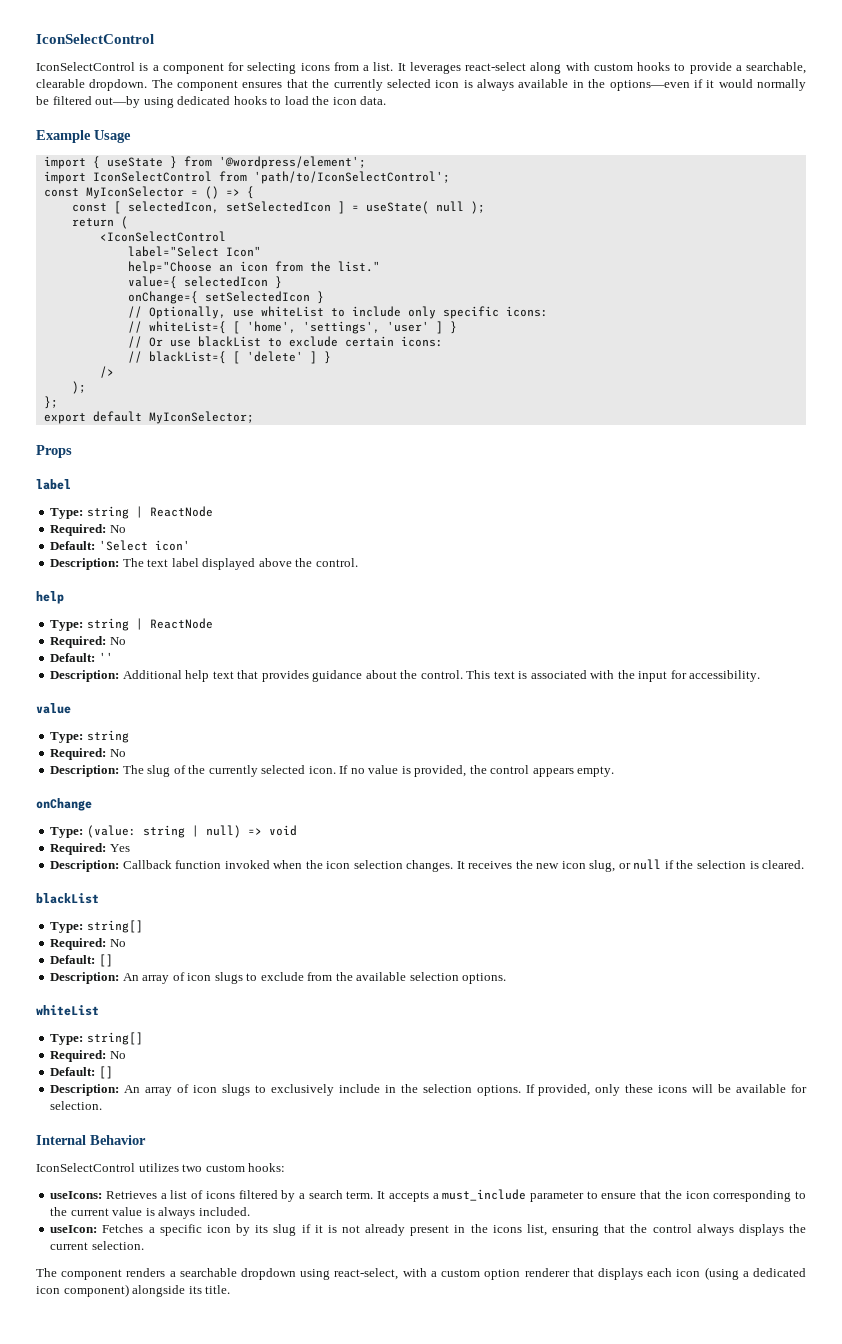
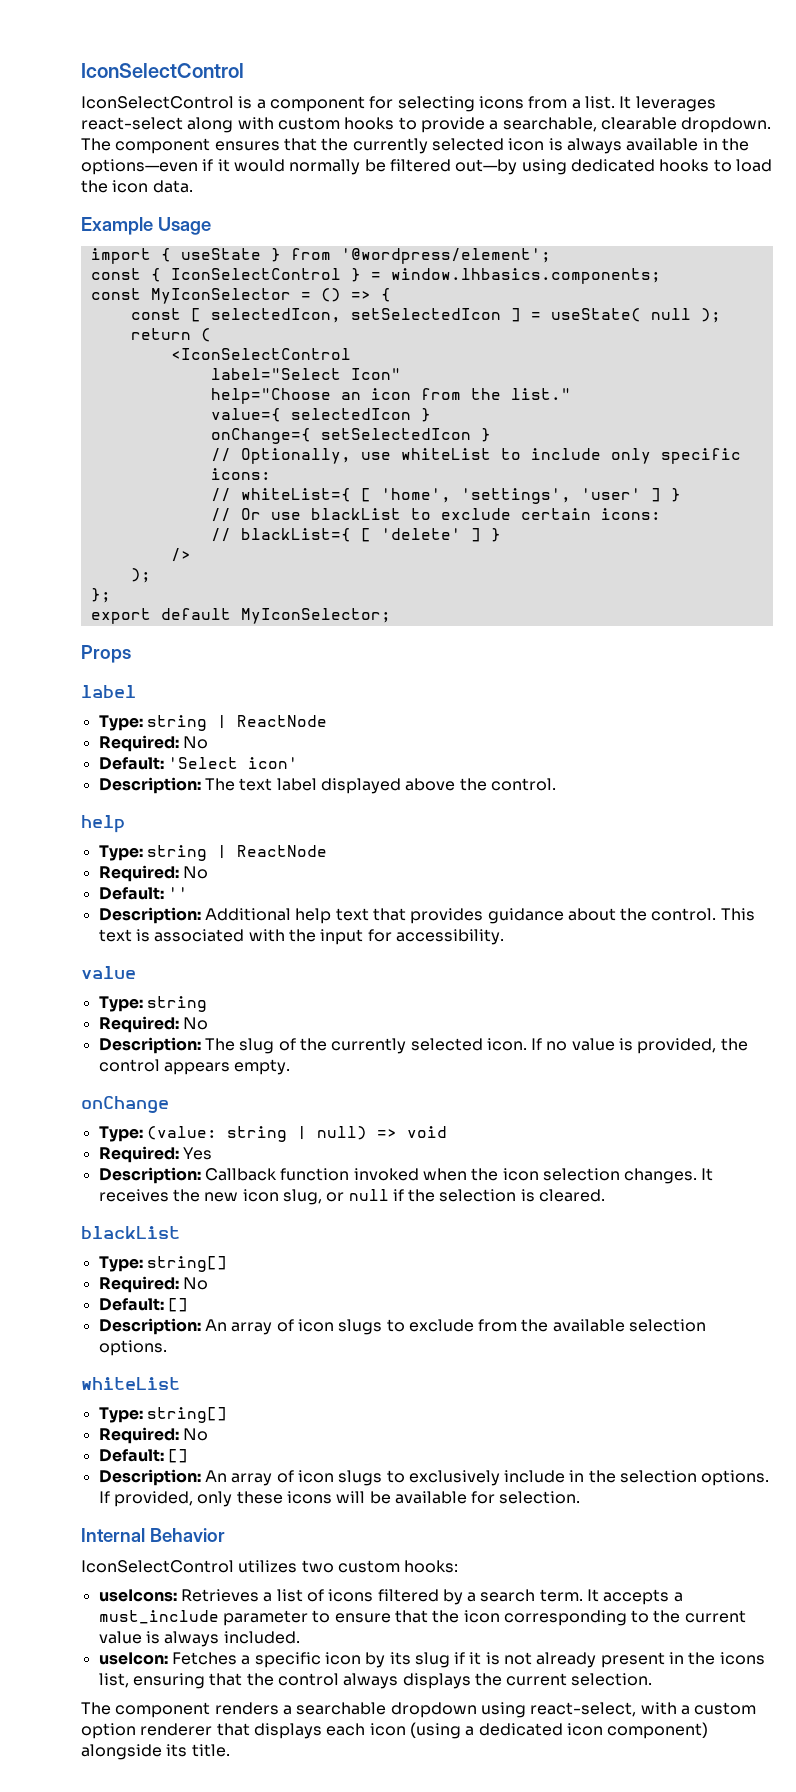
[43,171,450,184] import IconSelectControl from 'path/to/IconSelectControl'; -> [90,268,661,284] const { IconSelectControl } = window.lhbasics.components;

